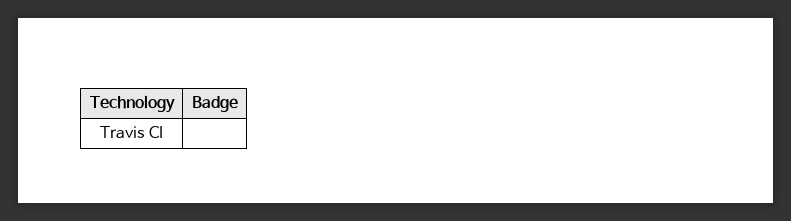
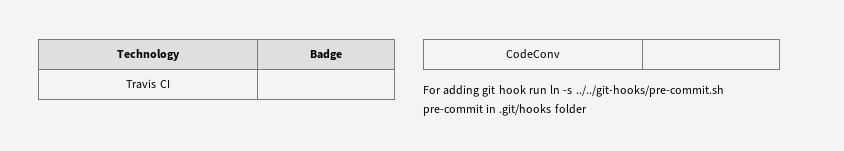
(164, 132) none -> [506,49,560,59] [423,85,724,97] [423,104,587,116] // CodeConv | // For adding git hook run ln -s ../../git-hooks/pre-commit.sh pre-commit in .git/hooks folder

